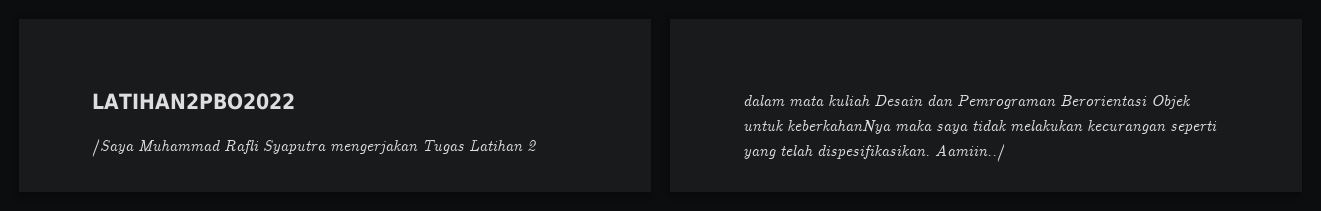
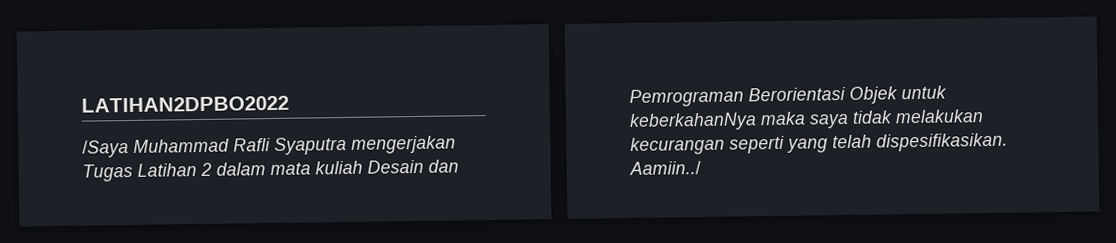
[92,93,295,110] LATIHAN2PBO2022 -> [81,95,289,113] LATIHAN2DPBO2022

